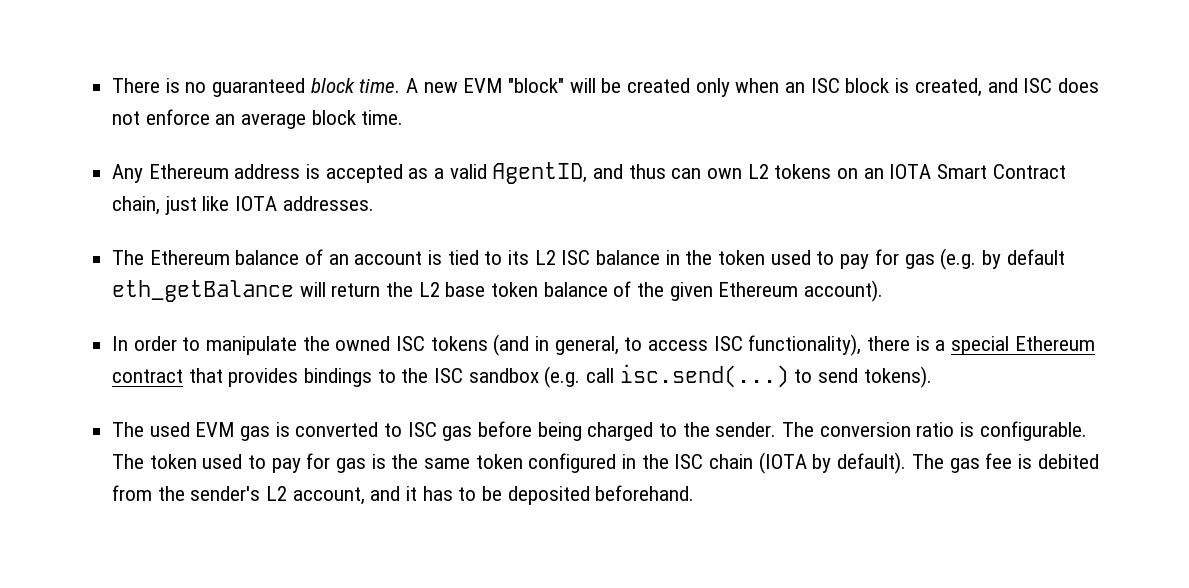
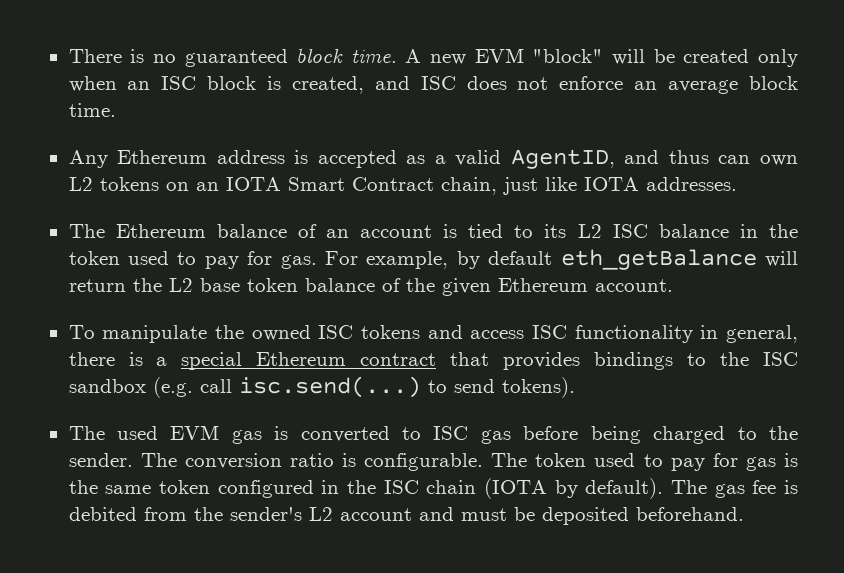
[904,248,977,270] gas (e.g. -> [280,251,449,269] gas. For example,
[804,280,884,302] [112,336,201,351] account). // In order to -> [594,279,673,292] [68,325,95,339] account. // To
[493,334,862,356] (and in general, to access ISC functionality), -> [427,325,798,343] and access ISC functionality in general,
[292,486,477,505] account, and it has to -> [339,507,507,521] account and must

